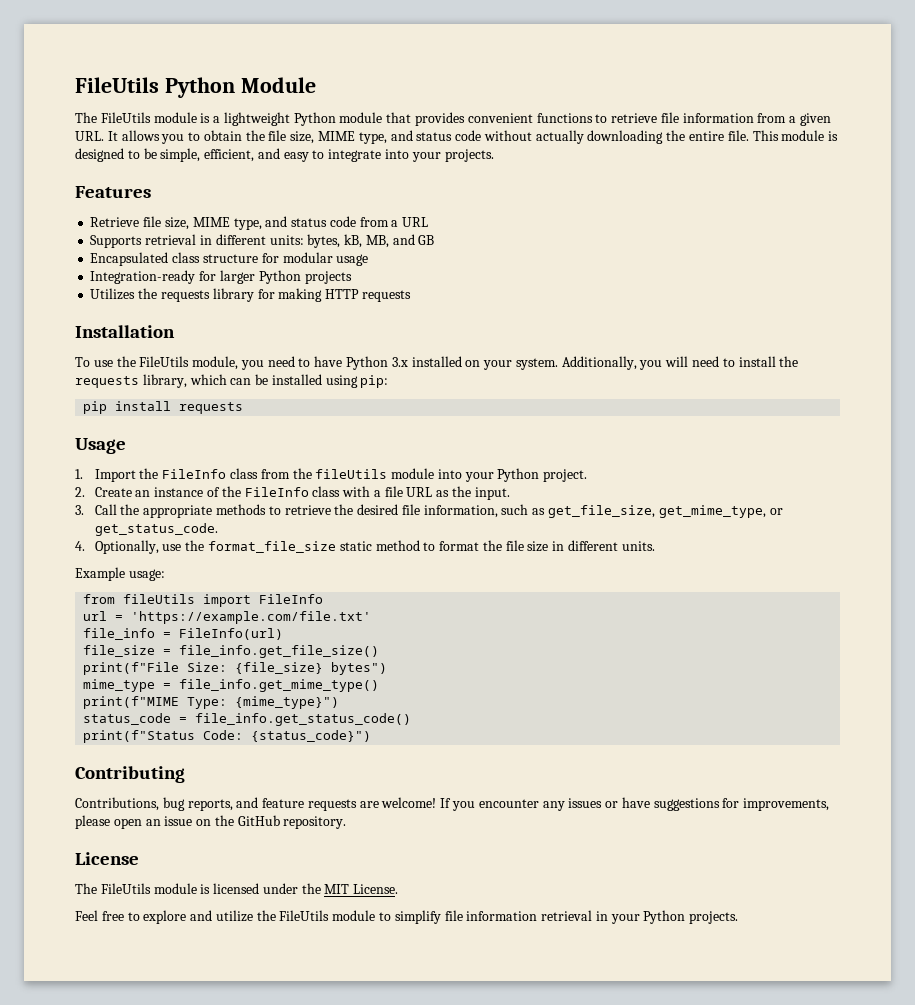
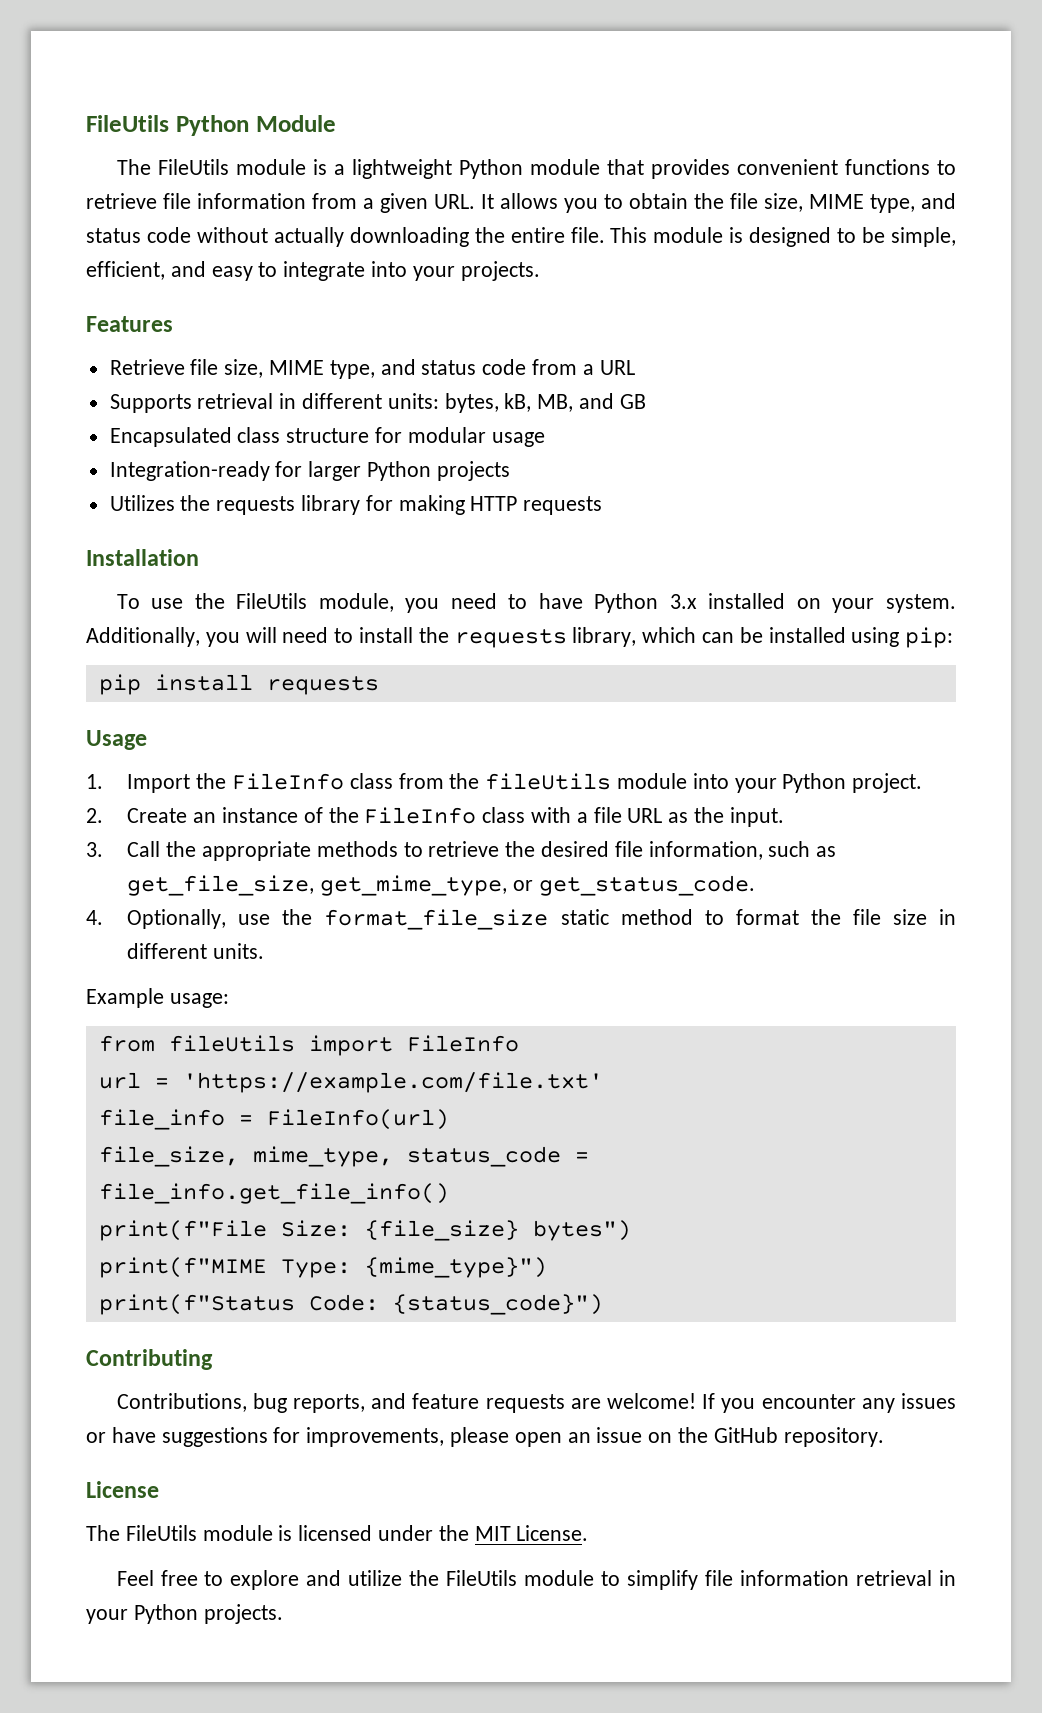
[83,645,380,658] file_size = file_info.get_file_size() -> [98,1146,589,1167] [98,1183,449,1204] file_size, mime_type, status_code = file_info.get_file_info()
[83,679,380,692] // mime_type = file_info.get_mime_type() -> (631, 1230) none
[83,713,412,726] // status_code = file_info.get_status_code() -> (547, 1267) none

